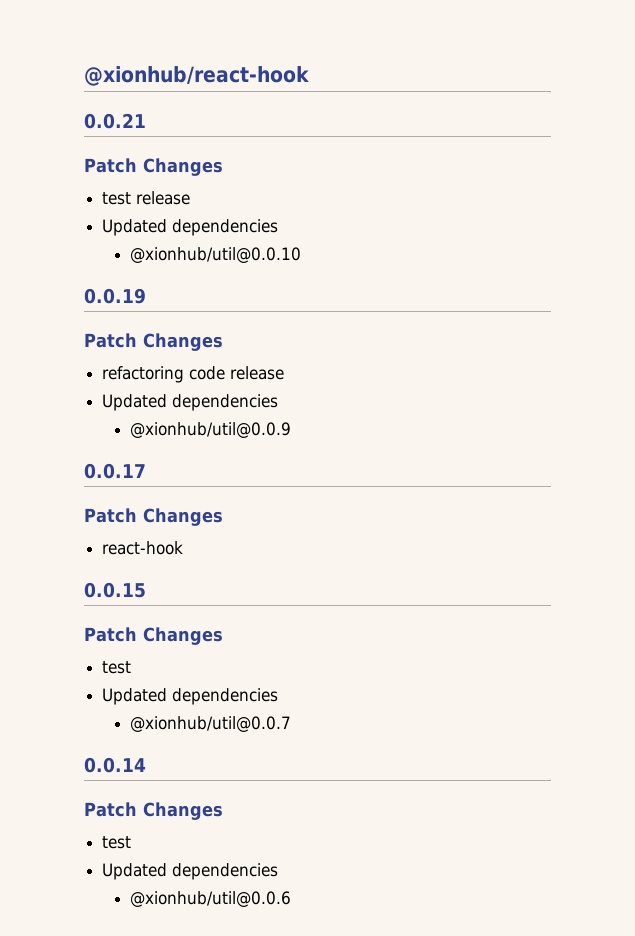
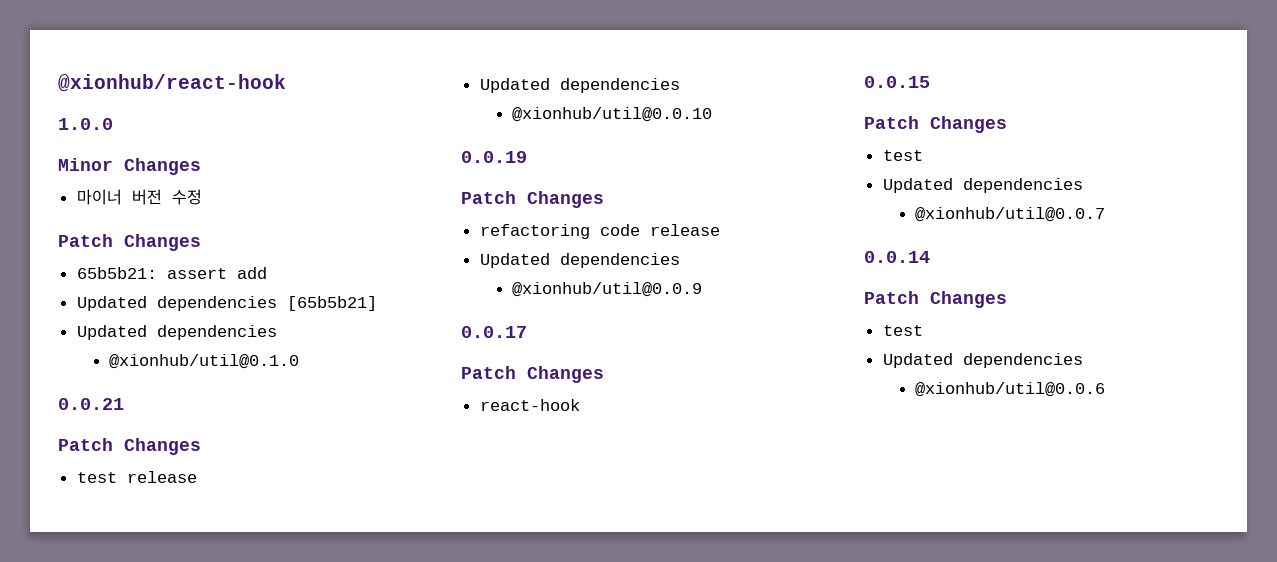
(309, 76) none -> [58,118,113,130] [58,158,201,175] [76,189,202,205] [58,234,201,251] [76,267,267,279] [76,296,377,311] [76,325,277,340] [109,354,300,369] // 1.0.0 // Minor Changes // 마이너 버전 수정 // Patch Changes // 65b5b21: assert add // Updated dependencies [65b5b21] // Updated dependencies // @xionhub/util@0.1.0

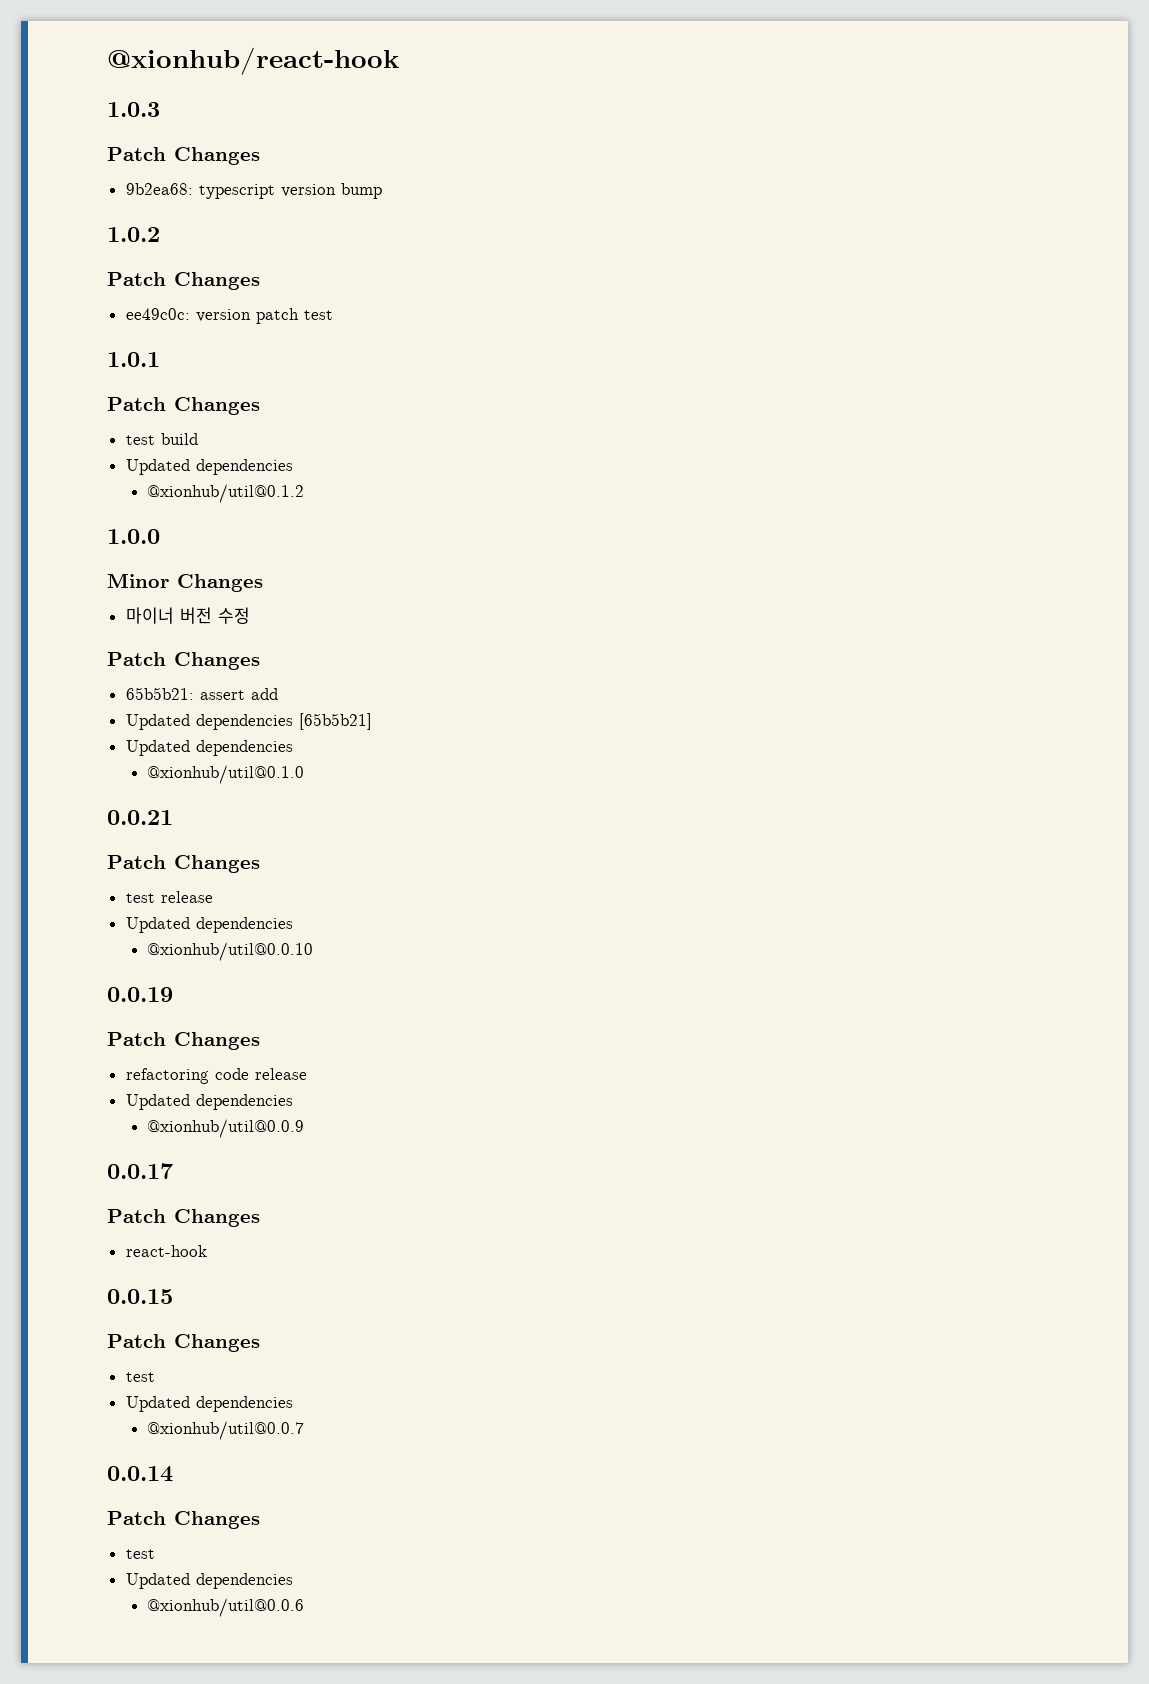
(286, 83) none -> [107,102,160,117] [107,147,260,165] [125,183,382,199] [107,227,160,242] [107,272,260,290] [125,308,333,324] [107,352,160,367] [107,397,260,415] [125,433,198,445] [125,459,293,475] [147,484,305,503] // 1.0.3 // Patch Changes // 9b2ea68: typescript version bump // 1.0.2 // Patch Changes // ee49c0c: version patch test // 1.0.1 // Patch Changes // test build // Updated dependencies // @xionhub/util@0.1.2

